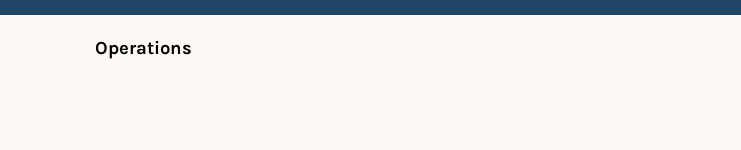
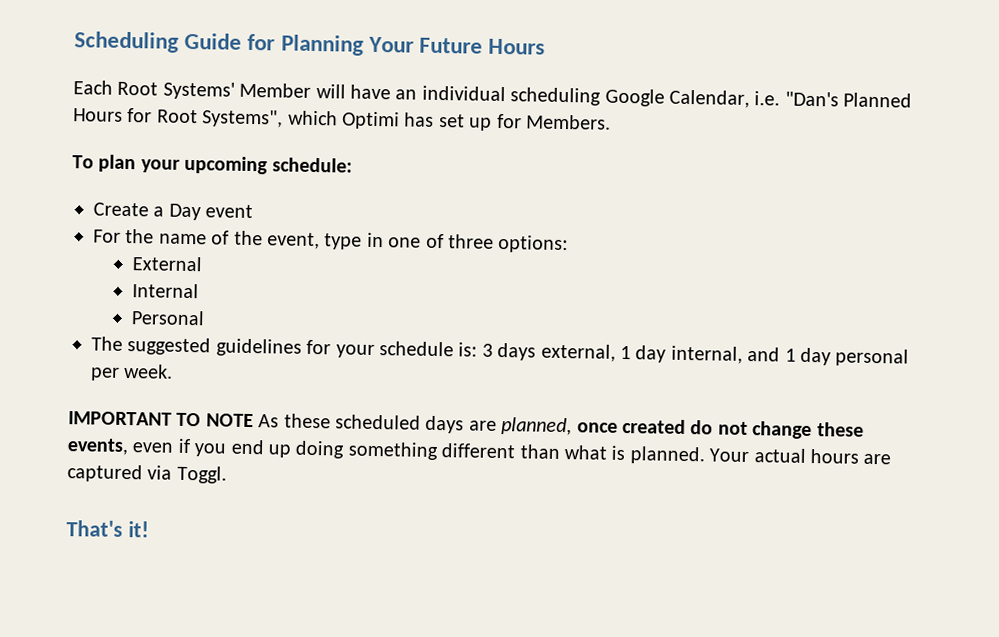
[95,40,192,59] Operations -> [74,31,546,56] [73,80,913,108] [73,107,611,131] [72,154,353,175] [93,202,254,221] [93,228,569,254] [131,256,202,272] [131,283,199,299] [130,310,205,326] [91,336,910,367] [90,363,174,381] [68,411,864,440] [67,438,892,465] [67,464,227,484] [66,520,149,538] Scheduling Guide for Planning Your Future Hours // Each Root Systems' Member will have an individual scheduling Google Calendar, i.e. "Dan's Planned Hours for Root Systems", which Optimi has set up for Members. // To plan your upcoming schedule: // Create a Day event // For the name of the event, type in one of three options: // External // Internal // Personal // The suggested guidelines for your schedule is: 3 days external, 1 day internal, and 1 day personal per week. // IMPORTANT TO NOTE As these scheduled days are planned, once created do not change these events, even if you end up doing something different than what is planned. Your actual hours are captured via Toggl. // That's it!

